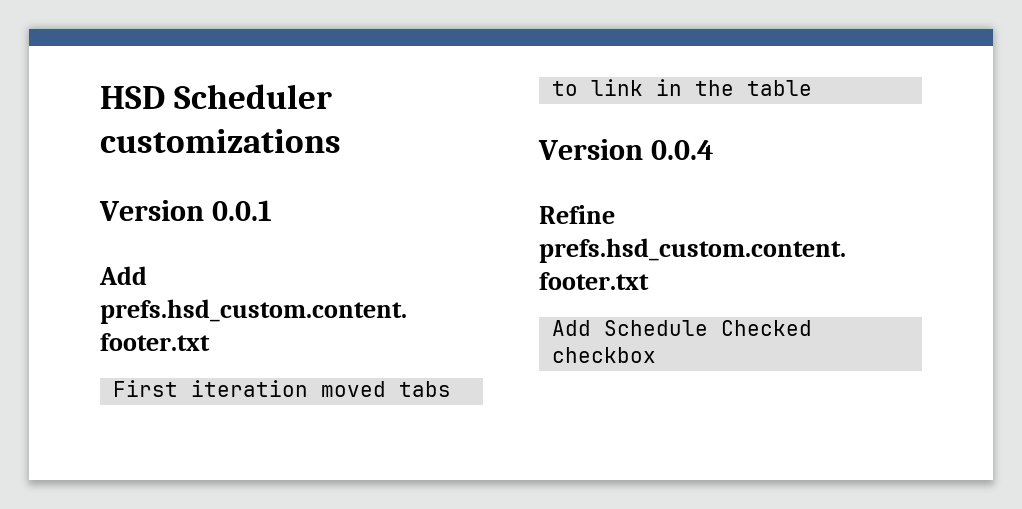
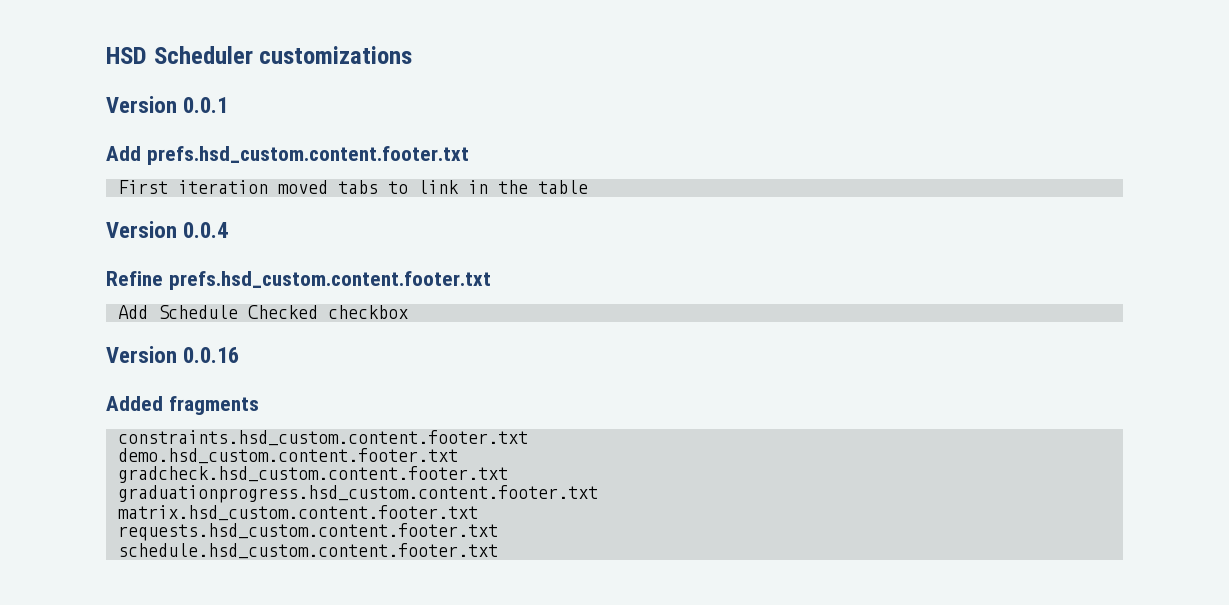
(657, 355) none -> [106,346,240,363] [106,396,259,415] [117,430,528,446] [117,448,458,464] [117,466,508,483] [117,485,598,503] [117,505,478,521] [117,523,498,541] [117,543,498,559] // Version 0.0.16 // Added fragments // constraints.hsd_custom.content.footer.txt // demo.hsd_custom.content.footer.txt // gradcheck.hsd_custom.content.footer.txt // graduationprogress.hsd_custom.content.footer.txt // matrix.hsd_custom.content.footer.txt // requests.hsd_custom.content.footer.txt // schedule.hsd_custom.content.footer.txt

